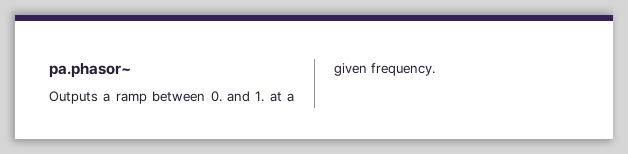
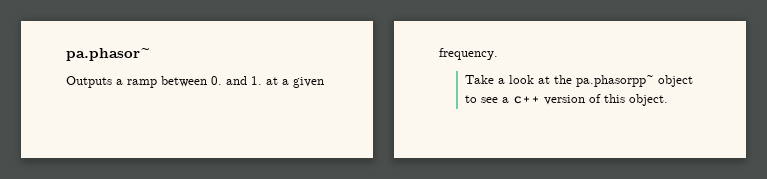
(435, 69) none -> [464,75,693,87] [464,94,668,106] // Take a look at the pa.phasorpp~ object to see a c++ version of this object.

